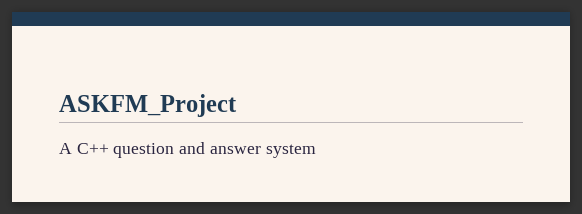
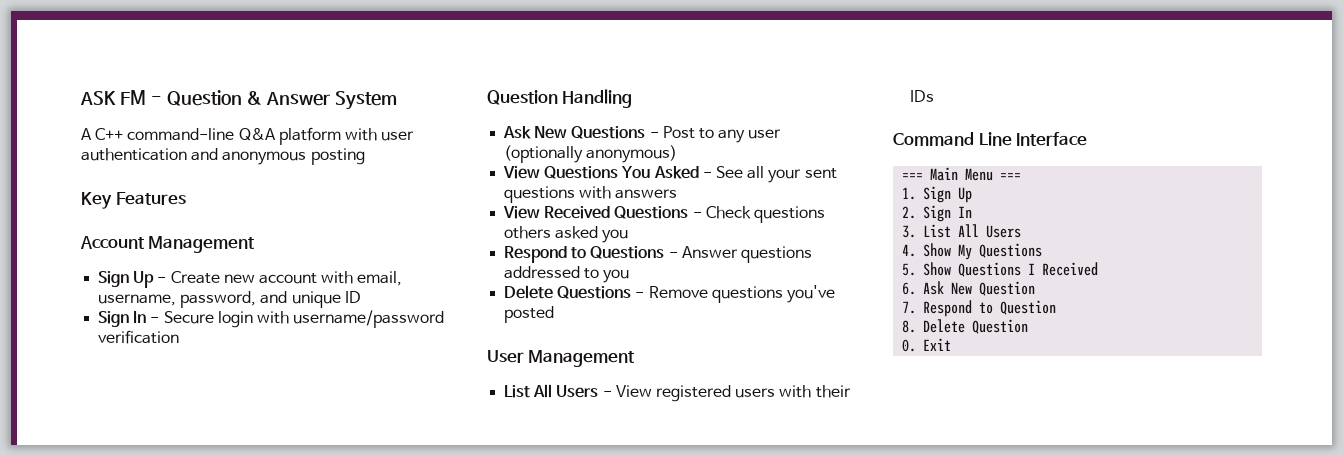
[59,94,237,117] [59,142,316,158] ASKFM_Project // A C++ question and answer system -> [80,90,398,110] [81,127,415,145] [81,148,365,165] [81,192,186,209] [80,236,256,253] [98,271,403,288] [98,291,361,308] [98,310,445,328] [98,330,180,344] [487,89,633,108] [503,126,782,143] [504,145,678,163] [503,166,837,183] [504,186,678,203] [503,206,825,223] [504,226,629,243] [504,246,812,263] [504,266,630,283] [504,285,835,303] [504,306,555,323] [487,350,636,367] [504,384,851,402] [910,90,935,102] [893,132,1088,146] [902,167,1022,181] [902,186,973,203] [902,205,973,222] [902,224,1022,238] [902,243,1043,260] [902,262,1099,277] [902,281,1036,296] [902,300,1057,317] [902,319,1029,334] [902,338,952,352] ASK FM - Question & Answer System // A C++ command-line Q&A platform with user authentication and anonymous posting // Key Features // Account Management // Sign Up - Create new account with email, username, password, and unique ID // Sign In - Secure login with username/password verification // Question Handling // Ask New Questions - Post to any user (optionally anonymous) // View Questions You Asked - See all your sent questions with answers // View Received Questions - Check questions others asked you // Respond to Questions - Answer questions addressed to you // Delete Questions - Remove questions you've posted // User Management // List All Users - View registered users with their IDs // Command Line Interface // === Main Menu === // 1. Sign Up // 2. Sign In // 3. List All Users // 4. Show My Questions // 5. Show Questions I Received // 6. Ask New Question // 7. Respond to Question // 8. Delete Question // 0. Exit

